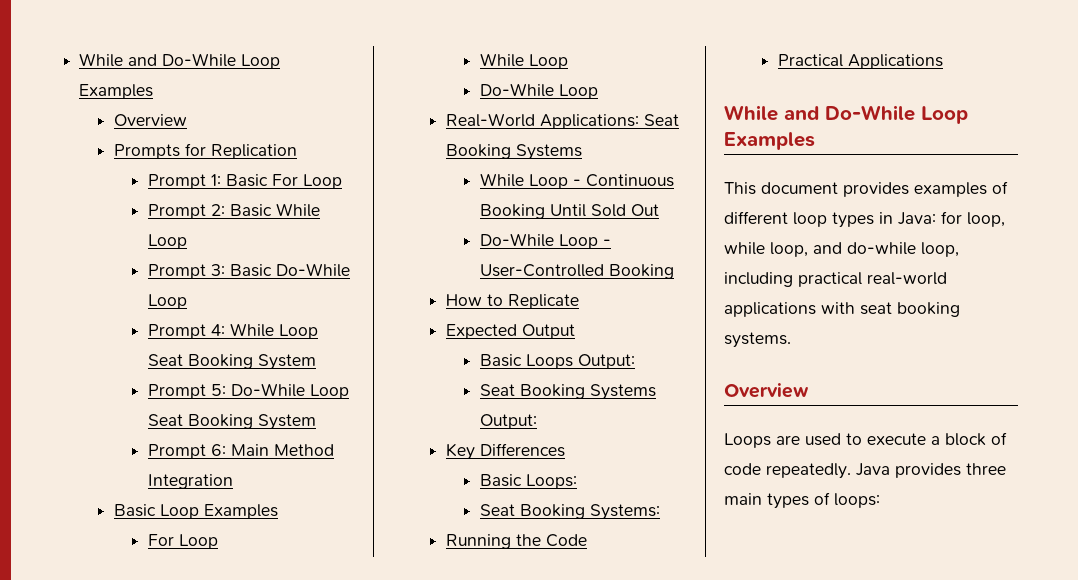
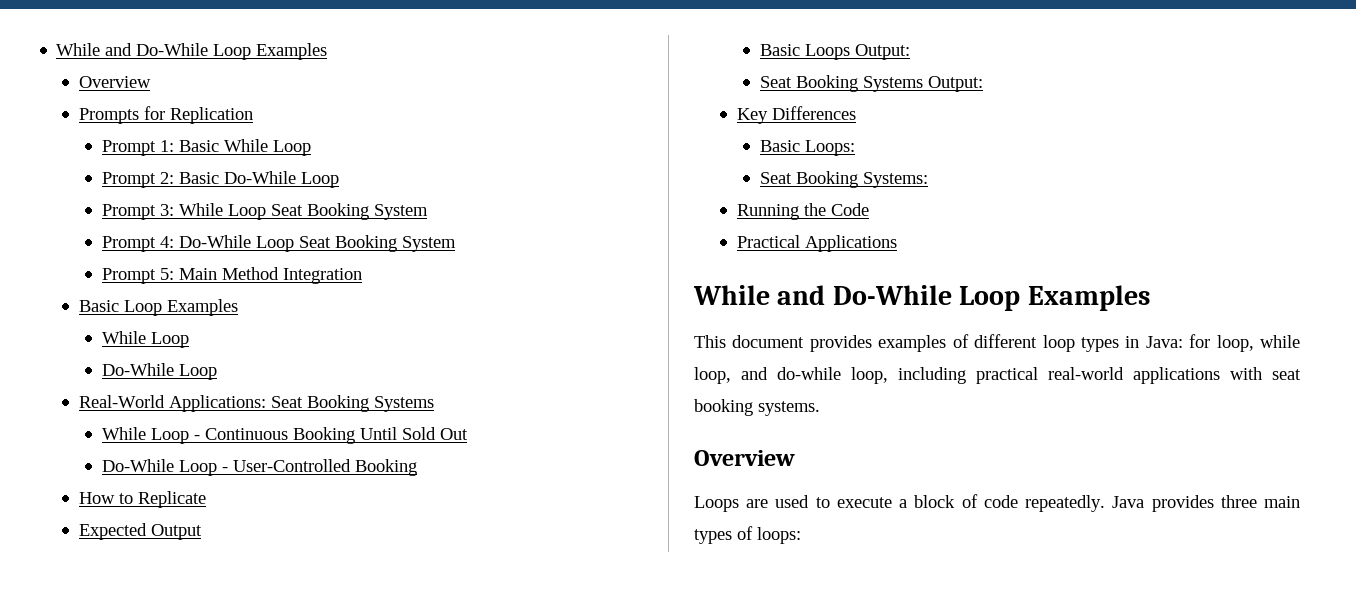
[272,174,299,186] For -> [223,139,268,152] While
[276,203,321,217] While -> [223,171,296,184] Do-While
[230,263,351,277] [148,294,188,309] [148,324,226,339] Basic Do-While Loop // Prompt 4: -> (174, 210) none
[211,384,227,396] 5: -> [159,236,174,248] 4:
[211,444,227,456] 6: -> [159,268,174,280] 5:
[148,534,219,549] // For Loop -> (239, 307) none

